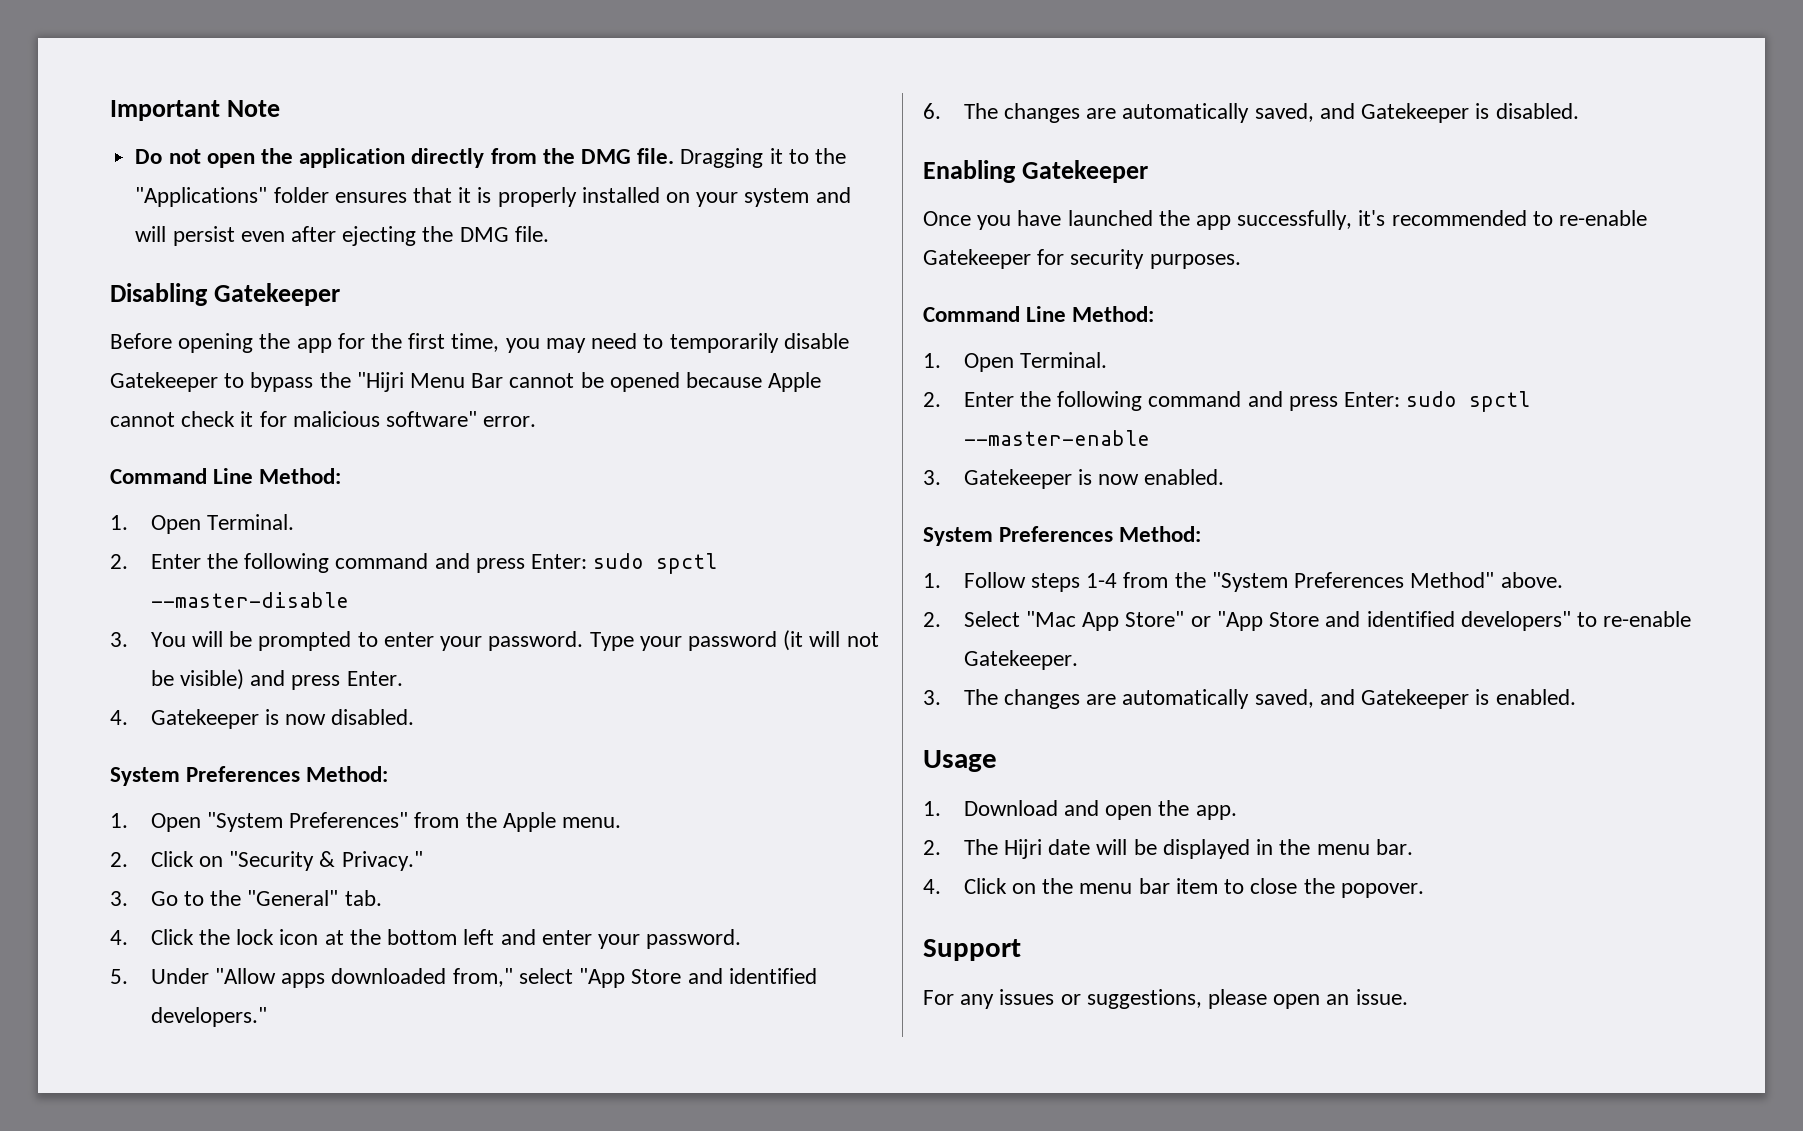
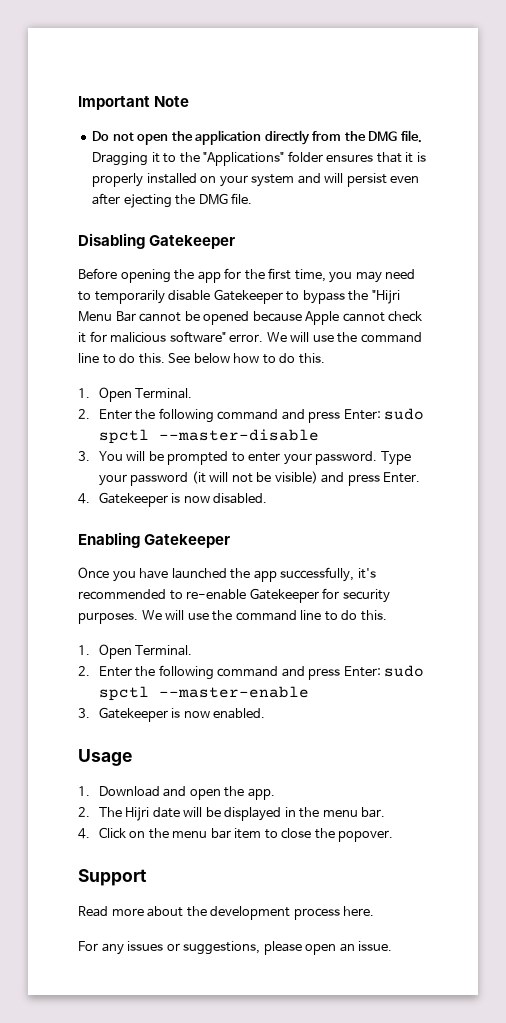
[110,468,342,484] // Command Line Method: -> [266,332,422,343] [78,353,325,364] We will use the command line to do this. See below how to do this.
[110,766,389,786] [110,812,622,832] [110,851,423,871] [110,890,382,906] [110,929,742,949] [110,968,817,988] [150,1007,267,1027] [923,103,1579,123] // System Preferences Method: // 1. Open "System Preferences" from the Apple menu. // 2. Click on "Security & Privacy." // 3. Go to the "General" tab. // 4. Click the lock icon at the bottom left and enter your password. // 5. Under "Allow apps downloaded from," select "App Store and identified developers." // 6. The changes are automatically saved, and Gatekeeper is disabled. -> (268, 498) none
[923,306,1155,322] // Command Line Method: -> [141,610,387,621] We will use the command line to do this.
[923,526,1202,546] [923,572,1563,592] [923,611,1692,631] [963,650,1078,670] [923,689,1576,709] // System Preferences Method: // 1. Follow steps 1-4 from the "System Preferences Method" above. // 2. Select "Mac App Store" or "App Store and identified developers" to re-enable Gatekeeper. // 3. The changes are automatically saved, and Gatekeeper is enabled. -> (266, 713) none
(1021, 950) none -> [78,906,375,920] // Read more about the development process here.

